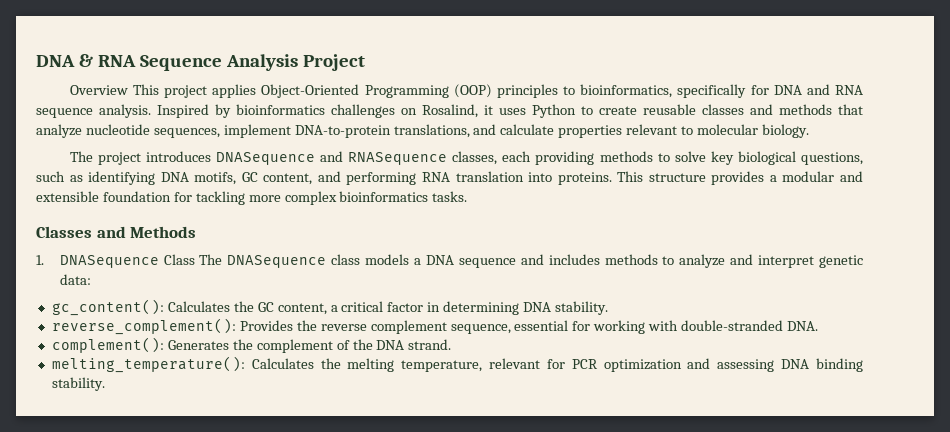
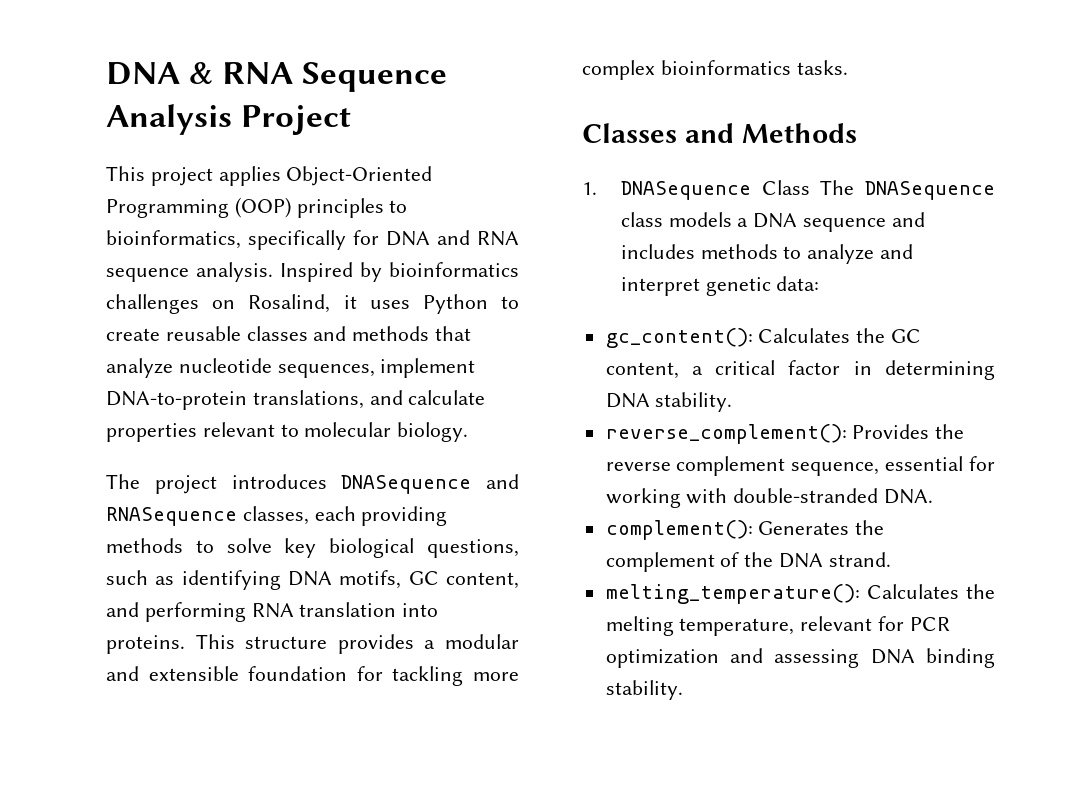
[69,85,128,95] Overview -> (352, 120) none

